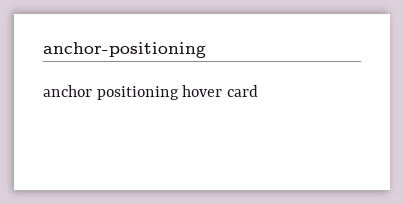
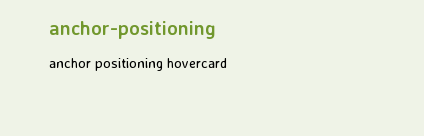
[182,85,259,97] hover card -> [167,58,227,68] hovercard

